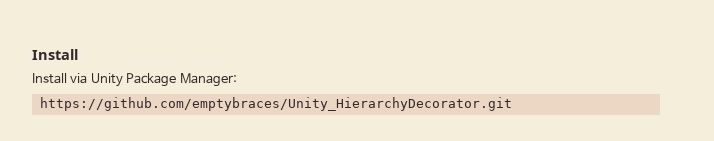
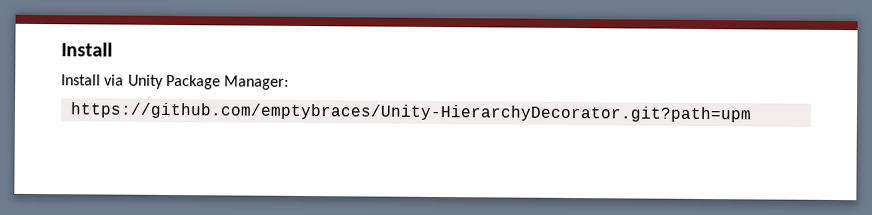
[39,97,512,111] https://github.com/emptybraces/Unity_HierarchyDecorator.git -> [69,102,752,123] https://github.com/emptybraces/Unity-HierarchyDecorator.git?path=upm

